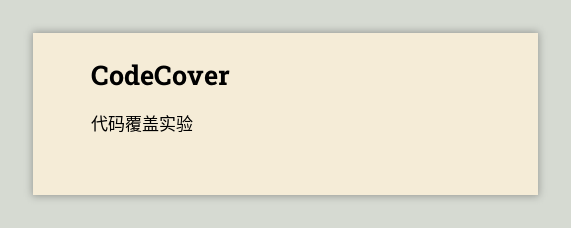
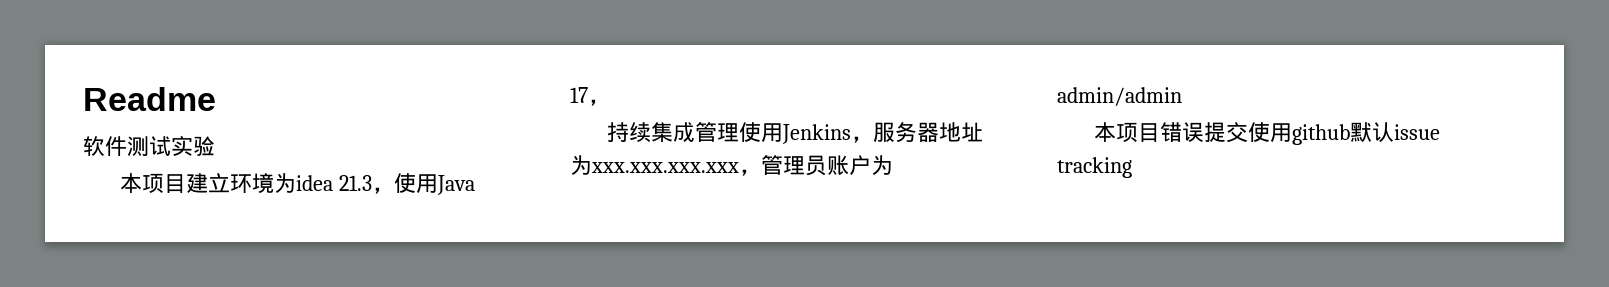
[91,64,230,86] [91,115,193,133] CodeCover // 代码覆盖实验 -> [83,87,216,111] [83,136,215,157] [119,173,475,195] [570,87,610,106] [606,122,983,144] [570,155,893,176] [1057,87,1182,106] [1093,122,1440,145] [1057,157,1132,178] Readme // 软件测试实验 // 本项目建立环境为idea 21.3，使用Java 17， // 持续集成管理使用Jenkins，服务器地址为xxx.xxx.xxx.xxx，管理员账户为admin/admin // 本项目错误提交使用github默认issue tracking

